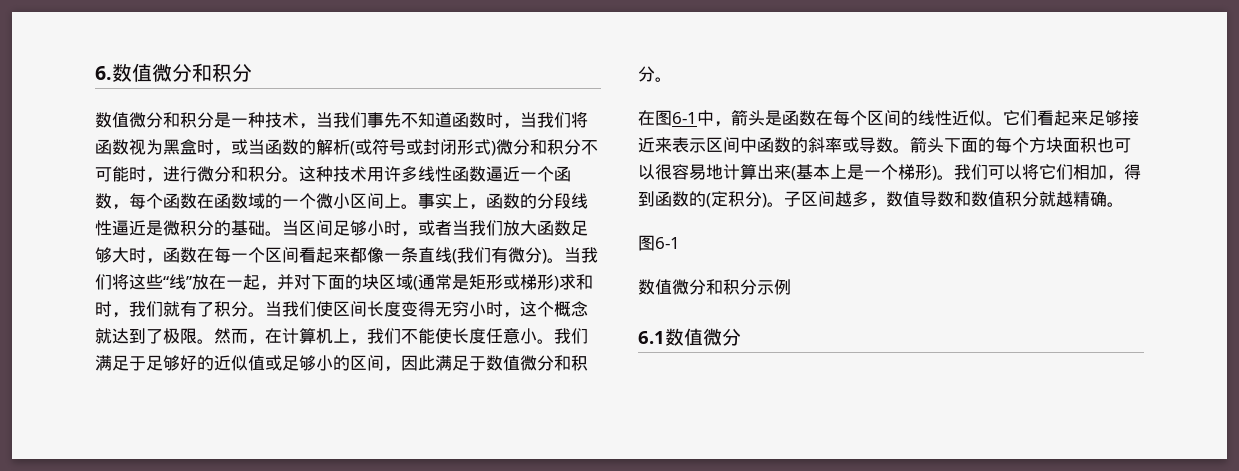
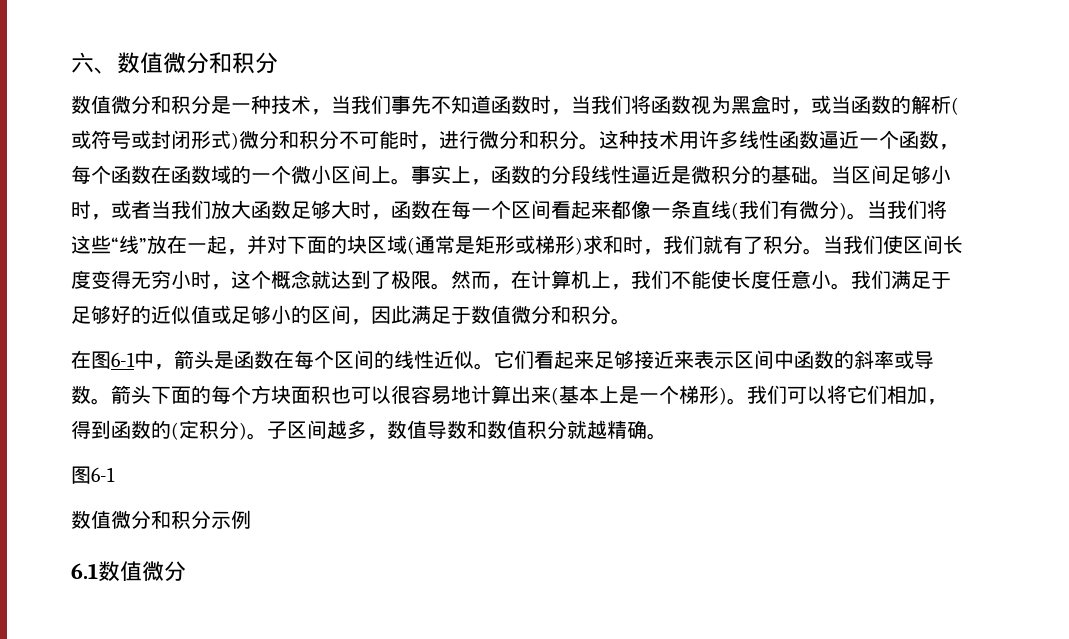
[95,66,112,80] 6. -> [71,52,117,74] 六、

